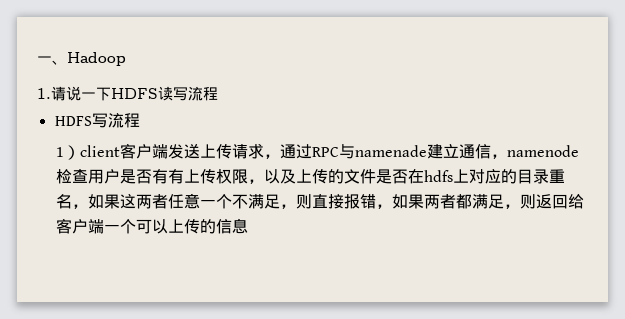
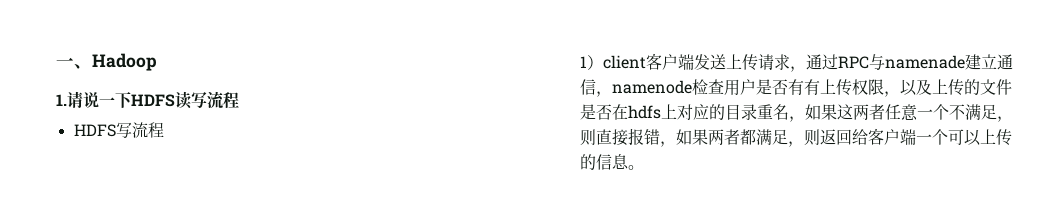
(248, 226) none -> [627,165,644,170] 。

